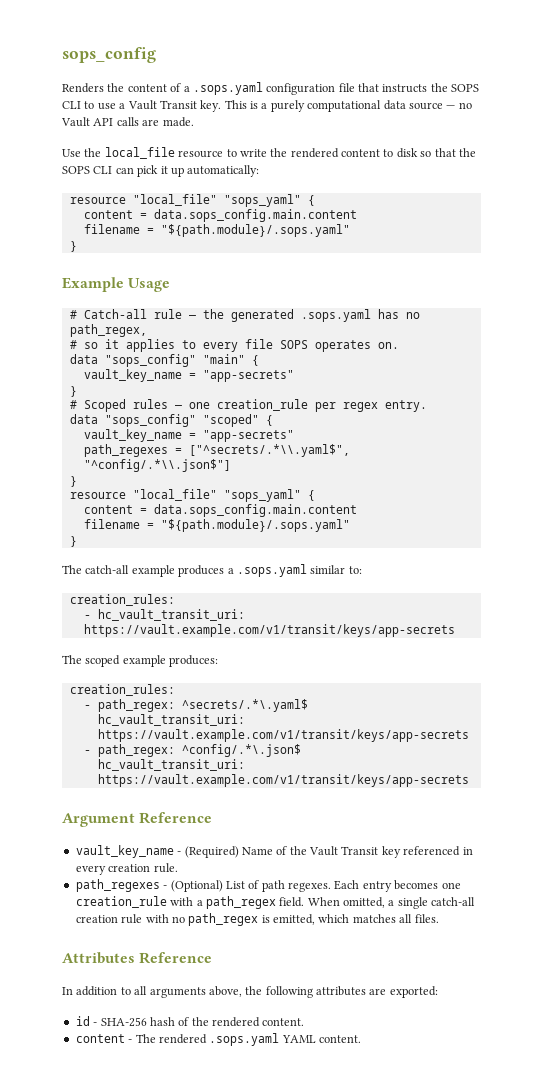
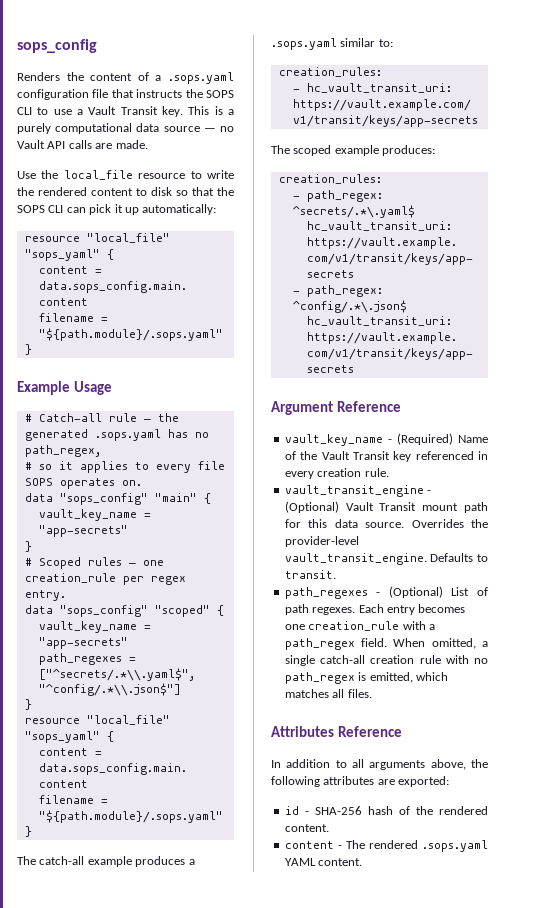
(178, 868) none -> [284,485,432,497] [284,501,488,513] [284,519,488,528] [284,536,359,547] [284,553,488,565] [284,570,336,579] // vault_transit_engine - (Optional) Vault Transit mount path for this data source. Overrides the provider-level vault_transit_engine. Defaults to transit.

